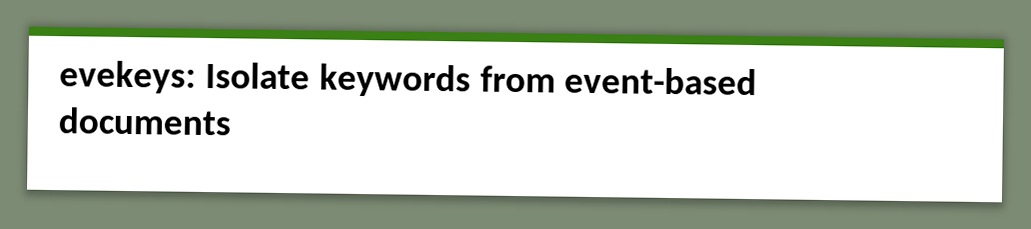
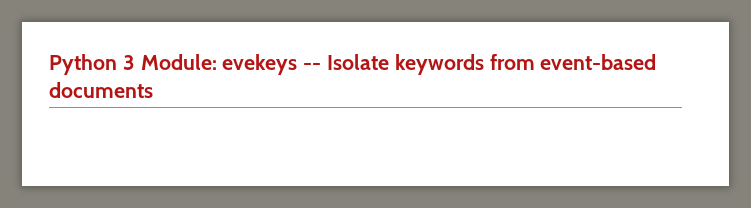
[59,60,196,94] evekeys: -> [49,54,322,75] Python 3 Module: evekeys --

